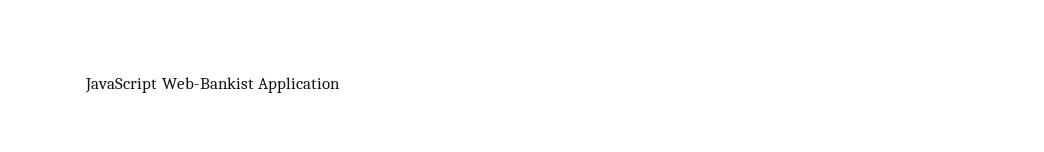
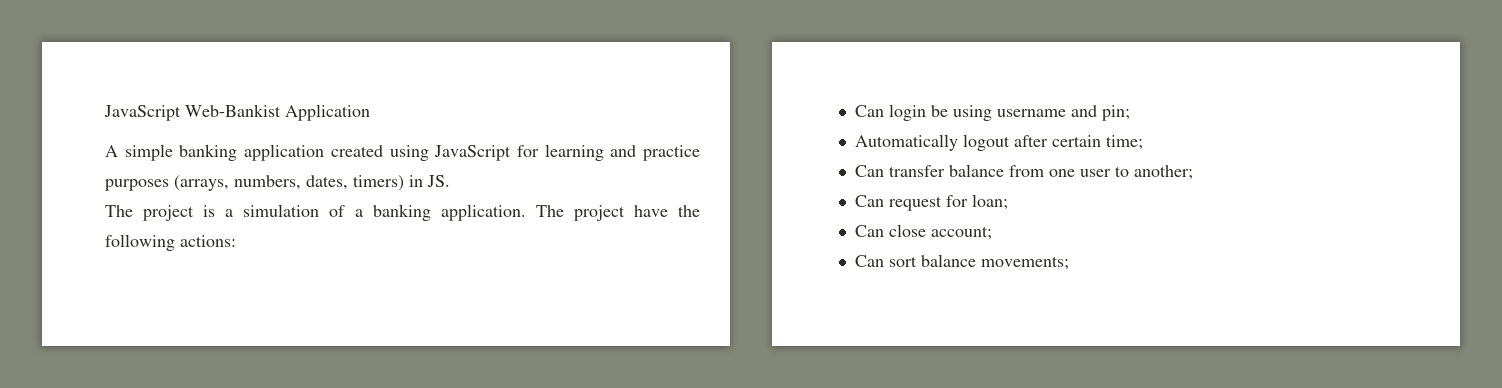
(341, 85) none -> [105,144,700,161] [105,175,450,191] [105,204,700,221] [105,234,236,251] [854,104,1130,121] [854,134,1143,151] [854,164,1193,180] [854,194,1008,211] [854,224,992,240] [854,254,1069,270] // A simple banking application created using JavaScript for learning and practice purposes (arrays, numbers, dates, timers) in JS. // The project is a simulation of a banking application. The project have the following actions: // Can login be using username and pin; // Automatically logout after certain time; // Can transfer balance from one user to another; // Can request for loan; // Can close account; // Can sort balance movements;

